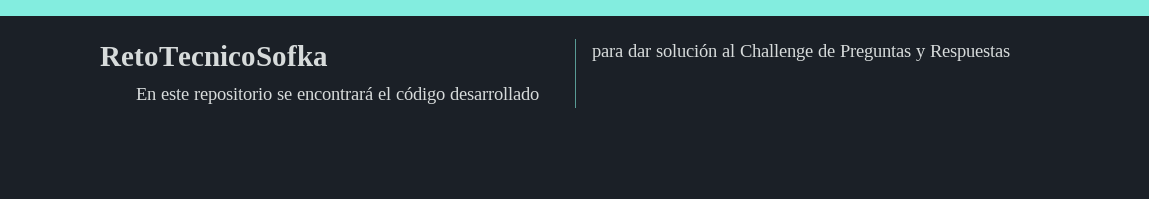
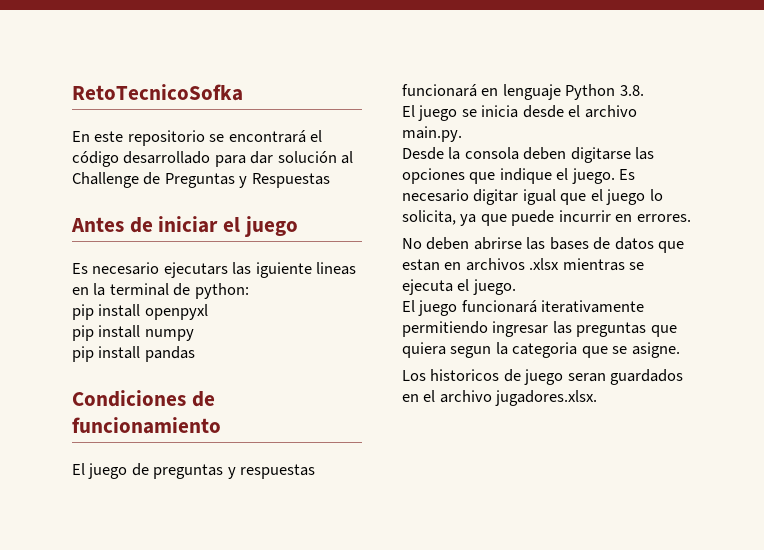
(1010, 53) none -> [71,216,298,237] [72,262,357,278] [72,283,249,299] [72,304,208,320] [72,325,194,341] [72,346,195,362] [72,390,215,407] [72,417,221,434] [72,463,316,479] [402,84,644,100] [402,105,637,121] [402,126,462,142] [402,147,655,163] [402,168,636,184] [402,189,663,205] [402,210,691,226] [402,237,685,253] [402,258,645,271] [402,279,516,295] [402,300,645,316] [402,321,677,337] [402,342,680,358] [402,369,684,385] [402,390,598,406] // Antes de iniciar el juego // Es necesario ejecutars las iguiente lineas en la terminal de python: // pip install openpyxl // pip install numpy // pip install pandas // Condiciones de funcionamiento // El juego de preguntas y respuestas funcionará en lenguaje Python 3.8. // El juego se inicia desde el archivo main.py. // Desde la consola deben digitarse las opciones que indique el juego. Es necesario digitar igual que el juego lo solicita, ya que puede incurrir en errores. // No deben abrirse las bases de datos que estan en archivos .xlsx mientras se ejecuta el juego. // El juego funcionará iterativamente permitiendo ingresar las preguntas que quiera segun la categoria que se asigne. // Los historicos de juego seran guardados en el archivo jugadores.xlsx.

